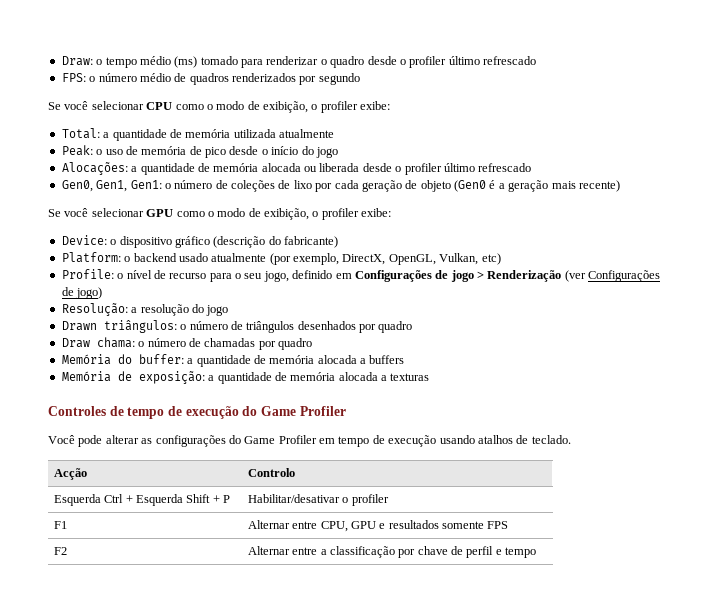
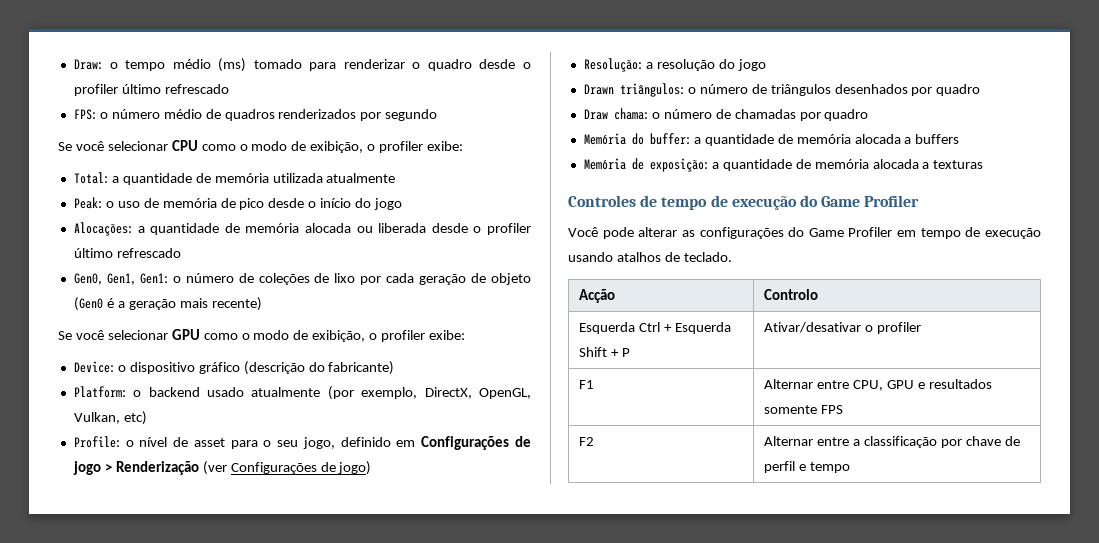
[169,273,207,279] recurso -> [193,438,225,447] asset
[247,494,340,503] Habilitar/desativar -> [764,322,862,333] Ativar/desativar

